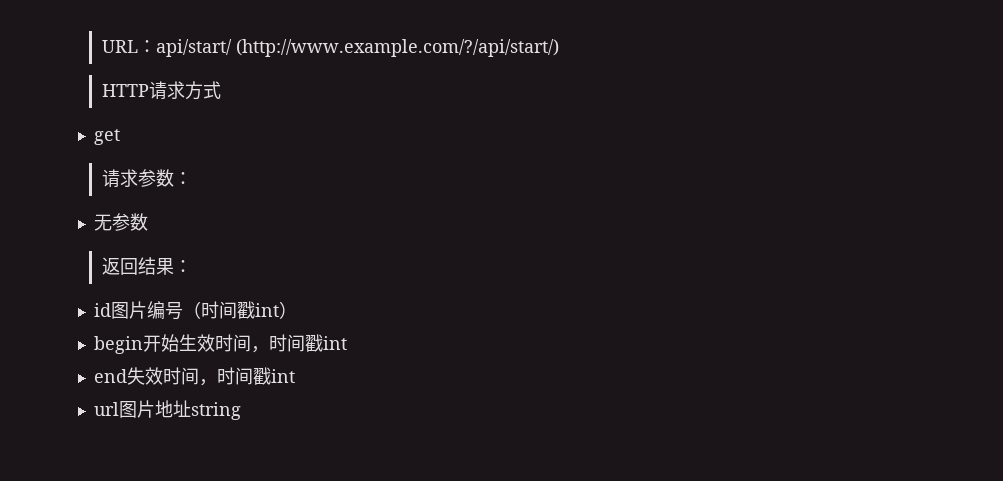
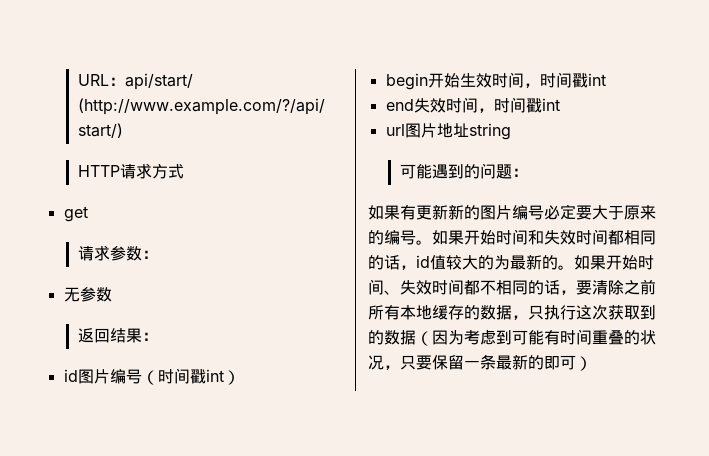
(241, 411) none -> [399,163,528,179] [368,204,656,220] [368,229,656,245] [368,254,654,270] [368,279,656,295] [368,304,656,320] [368,329,656,346] [368,354,592,371] // 可能遇到的问题： // 如果有更新新的图片编号必定要大于原来的编号。如果开始时间和失效时间都相同的话，id值较大的为最新的。如果开始时间、失效时间都不相同的话，要清除之前所有本地缓存的数据，只执行这次获取到的数据（因为考虑到可能有时间重叠的状况，只要保留一条最新的即可）

